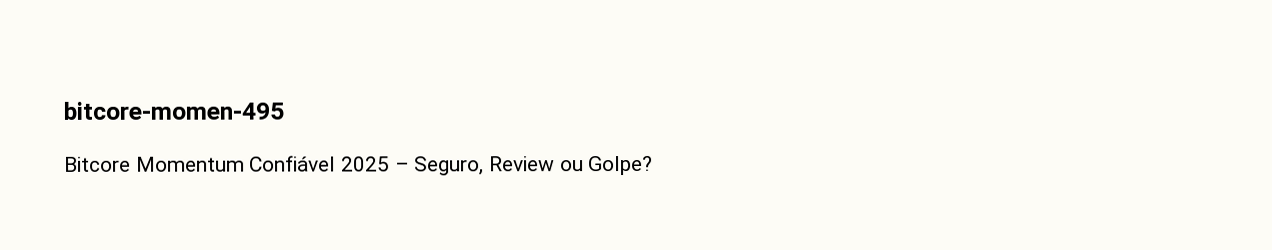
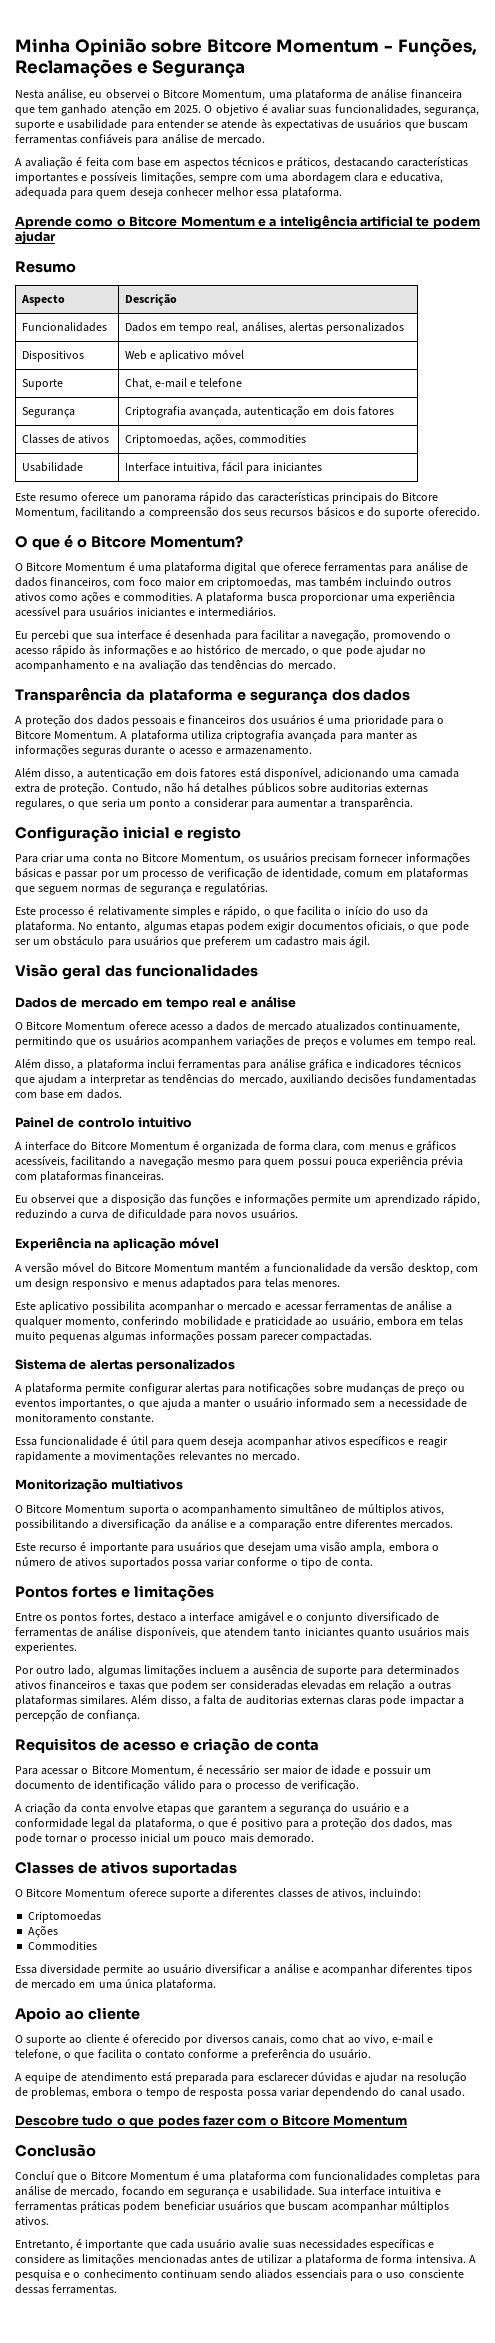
[63,101,284,120] [64,155,654,176] bitcore-momen-495 // Bitcore Momentum Confiável 2025 – Seguro, Review ou Golpe? -> [15,38,477,57] [15,59,246,78] [15,89,462,101] [15,103,479,116] [15,119,468,131] [15,134,266,146] [15,156,468,169] [15,171,444,184] [15,187,342,199] [15,215,480,229] [15,231,56,244] [15,261,76,273] [20,295,65,306] [124,294,177,306] [21,322,107,332] [124,322,404,334] [21,350,84,362] [124,350,245,362] [21,379,63,390] [124,378,243,390] [21,407,75,418] [124,405,394,418] [21,434,110,444] [124,433,307,446] [21,462,83,472] [124,462,322,474] [15,492,439,504] [15,506,480,519] [15,535,243,550] [15,562,468,574] [15,577,452,589] [15,591,456,604] [15,607,277,619] [15,629,451,642] [15,644,427,657] [15,659,336,672] [15,688,411,704] [15,714,445,727] [15,730,418,742] [15,744,313,757] [15,767,459,780] [15,782,429,795] [15,798,413,810] [15,826,241,842] [15,852,470,865] [15,867,468,880] [15,883,269,895] [15,906,429,918] [15,921,469,933] [15,936,371,948] [15,964,258,980] [15,996,296,1010] [15,1021,461,1033] [15,1035,476,1048] [15,1059,461,1071] [15,1073,477,1086] [15,1089,122,1099] [15,1117,193,1128] [15,1141,457,1153] [15,1155,464,1168] [15,1171,165,1183] [15,1193,480,1206] [15,1209,298,1221] [15,1237,220,1252] [15,1262,478,1275] [15,1278,340,1290] [15,1301,452,1313] [15,1316,464,1328] [15,1330,373,1343] [15,1359,236,1372] [15,1382,465,1395] [15,1398,468,1410] [15,1413,155,1423] [15,1436,448,1448] [15,1450,301,1463] [15,1479,184,1493] [15,1504,445,1516] [15,1518,454,1531] [15,1541,439,1554] [15,1557,374,1569] [15,1585,214,1601] [15,1612,439,1624] [15,1627,470,1639] [15,1642,77,1654] [15,1664,459,1677] [15,1679,451,1692] [15,1695,464,1707] [15,1709,141,1722] [15,1738,320,1754] [15,1765,432,1777] [15,1779,359,1792] [15,1802,410,1815] [15,1817,453,1830] [15,1833,314,1845] [15,1861,237,1876] [15,1888,422,1900] [28,1911,102,1923] [28,1925,59,1938] [28,1941,98,1951] [15,1964,472,1976] [15,1979,217,1991] [15,2007,140,2022] [15,2034,434,2046] [15,2049,372,2061] [15,2071,467,2084] [15,2087,465,2099] [15,2115,408,2128] [15,2144,96,2157] [15,2171,480,2183] [15,2186,441,2198] [15,2201,449,2213] [15,2216,49,2226] [15,2239,435,2251] [15,2253,476,2266] [15,2269,464,2281] [15,2284,118,2294] Minha Opinião sobre Bitcore Momentum - Funções, Reclamações e Segurança // Nesta análise, eu observei o Bitcore Momentum, uma plataforma de análise financeira que tem ganhado atenção em 2025. O objetivo é avaliar suas funcionalidades, segurança, suporte e usabilidade para entender se atende às expectativas de usuários que buscam ferramentas confiáveis para análise de mercado. // A avaliação é feita com base em aspectos técnicos e práticos, destacando características importantes e possíveis limitações, sempre com uma abordagem clara e educativa, adequada para quem deseja conhecer melhor essa plataforma. // Aprende como o Bitcore Momentum e a inteligência artificial te podem ajudar // Resumo // Aspecto | Descrição // Funcionalidades | Dados em tempo real, análises, alertas personalizados // Dispositivos | Web e aplicativo móvel // Suporte | Chat, e-mail e telefone // Segurança | Criptografia avançada, autenticação em dois fatores // Classes de ativos | Criptomoedas, ações, commodities // Usabilidade | Interface intuitiva, fácil para iniciantes // Este resumo oferece um panorama rápido das características principais do Bitcore Momentum, facilitando a compreensão dos seus recursos básicos e do suporte oferecido. // O que é o Bitcore Momentum? // O Bitcore Momentum é uma plataforma digital que oferece ferramentas para análise de dados financeiros, com foco maior em criptomoedas, mas também incluindo outros ativos como ações e commodities. A plataforma busca proporcionar uma experiência acessível para usuários iniciantes e intermediários. // Eu percebi que sua interface é desenhada para facilitar a navegação, promovendo o acesso rápido às informações e ao histórico de mercado, o que pode ajudar no acompanhamento e na avaliação das tendências do mercado. // Transparência da plataforma e segurança dos dados // A proteção dos dados pessoais e financeiros dos usuários é uma prioridade para o Bitcore Momentum. A plataforma utiliza criptografia avançada para manter as informações seguras durante o acesso e armazenamento. // Além disso, a autenticação em dois fatores está disponível, adicionando uma camada extra de proteção. Contudo, não há detalhes públicos sobre auditorias externas regulares, o que seria um ponto a considerar para aumentar a transparência. // Configuração inicial e registo // Para criar uma conta no Bitcore Momentum, os usuários precisam fornecer informações básicas e passar por um processo de verificação de identidade, comum em plataformas que seguem normas de segurança e regulatórias. // Este processo é relativamente simples e rápido, o que facilita o início do uso da plataforma. No entanto, algumas etapas podem exigir documentos oficiais, o que pode ser um obstáculo para usuários que preferem um cadastro mais ágil. // Visão geral das funcionalidades // Dados de mercado em tempo real e análise // O Bitcore Momentum oferece acesso a dados de mercado atualizados continuamente, permitindo que os usuários acompanhem variações de preços e volumes em tempo real. // Além disso, a plataforma inclui ferramentas para análise gráfica e indicadores técnicos que ajudam a interpretar as tendências do mercado, auxiliando decisões fundamentadas com base em dados. // Painel de controlo intuitivo // A interface do Bitcore Momentum é organizada de forma clara, com menus e gráficos acessíveis, facilitando a navegação mesmo para quem possui pouca experiência prévia com plataformas financeiras. // Eu observei que a disposição das funções e informações permite um aprendizado rápido, reduzindo a curva de dificuldade para novos usuários. // Experiência na aplicação móvel // A versão móvel do Bitcore Momentum mantém a funcionalidade da versão desktop, com um design responsivo e menus adaptados para telas menores. // Este aplicativo possibilita acompanhar o mercado e acessar ferramentas de análise a qualquer momento, conferindo mobilidade e praticidade ao usuário, embora em telas muito pequenas algumas informações possam parecer compactadas. // Sistema de alertas personalizados // A plataforma permite configurar alertas para notificações sobre mudanças de preço ou eventos importantes, o que ajuda a manter o usuário informado sem a necessidade de monitoramento constante. // Essa funcionalidade é útil para quem deseja acompanhar ativos específicos e reagir rapidamente a movimentações relevantes no mercado. // Monitorização multiativos // O Bitcore Momentum suporta o acompanhamento simultâneo de múltiplos ativos, possibilitando a diversificação da análise e a comparação entre diferentes mercados. // Este recurso é importante para usuários que desejam uma visão ampla, embora o número de ativos suportados possa variar conforme o tipo de conta. // Pontos fortes e limitações // Entre os pontos fortes, destaco a interface amigável e o conjunto diversificado de ferramentas de análise disponíveis, que atendem tanto iniciantes quanto usuários mais experientes. // Por outro lado, algumas limitações incluem a ausência de suporte para determinados ativos financeiros e taxas que podem ser consideradas elevadas em relação a outras plataformas similares. Além disso, a falta de auditorias externas claras pode impactar a percepção de confiança. // Requisitos de acesso e criação de conta // Para acessar o Bitcore Momentum, é necessário ser maior de idade e possuir um documento de identificação válido para o processo de verificação. // A criação da conta envolve etapas que garantem a segurança do usuário e a conformidade legal da plataforma, o que é positivo para a proteção dos dados, mas pode tornar o processo inicial um pouco mais demorado. // Classes de ativos suportadas // O Bitcore Momentum oferece suporte a diferentes classes de ativos, incluindo: // Criptomoedas // Ações // Commodities // Essa diversidade permite ao usuário diversificar a análise e acompanhar diferentes tipos de mercado em uma única plataforma. // Apoio ao cliente // O suporte ao cliente é oferecido por diversos canais, como chat ao vivo, e-mail e telefone, o que facilita o contato conforme a preferência do usuário. // A equipe de atendimento está preparada para esclarecer dúvidas e ajudar na resolução de problemas, embora o tempo de resposta possa variar dependendo do canal usado. // Descobre tudo o que podes fazer com o Bitcore Momentum // Conclusão // Concluí que o Bitcore Momentum é uma plataforma com funcionalidades completas para análise de mercado, focando em segurança e usabilidade. Sua interface intuitiva e ferramentas práticas podem beneficiar usuários que buscam acompanhar múltiplos ativos. // Entretanto, é importante que cada usuário avalie suas necessidades específicas e considere as limitações mencionadas antes de utilizar a plataforma de forma intensiva. A pesquisa e o conhecimento continuam sendo aliados essenciais para o uso consciente dessas ferramentas.

